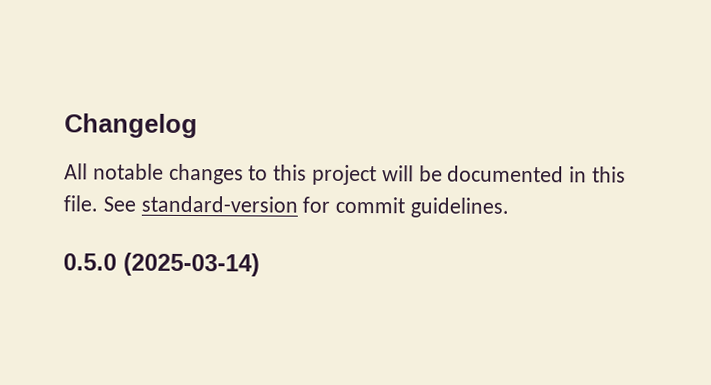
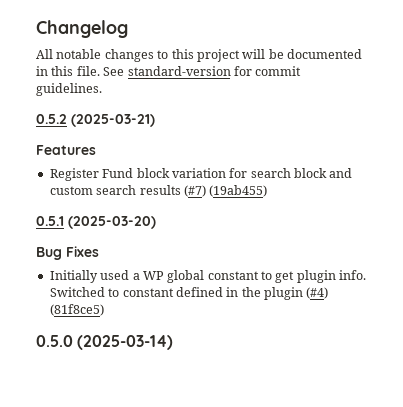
(510, 207) none -> [36,114,155,127] [36,145,96,155] [49,168,353,181] [49,185,268,197] [36,216,156,229] [36,246,99,260] [49,270,367,283] [49,287,329,300] [49,304,104,316] // 0.5.2 (2025-03-21) // Features // Register Fund block variation for search block and custom search results (#7) (19ab455) // 0.5.1 (2025-03-20) // Bug Fixes // Initially used a WP global constant to get plugin info. Switched to constant defined in the plugin (#4) (81f8ce5)

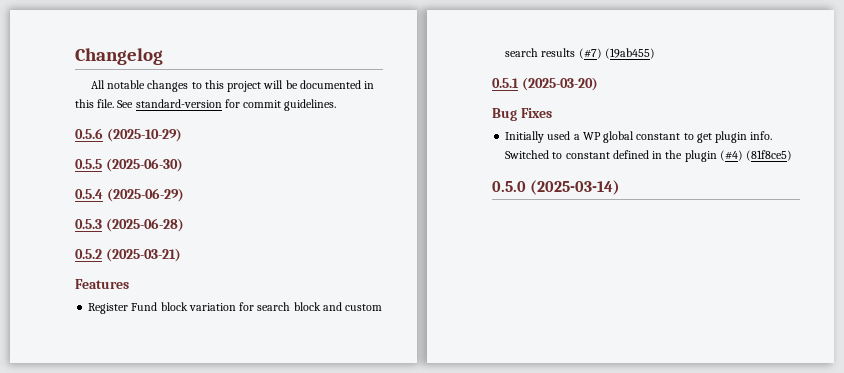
(102, 89) none -> [75,128,182,142] [75,158,183,172] [75,188,184,202] [75,218,184,232] // 0.5.6 (2025-10-29) // 0.5.5 (2025-06-30) // 0.5.4 (2025-06-29) // 0.5.3 (2025-06-28)

